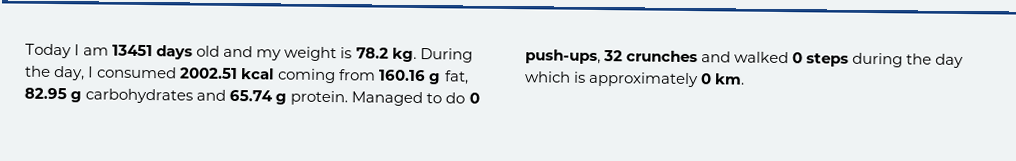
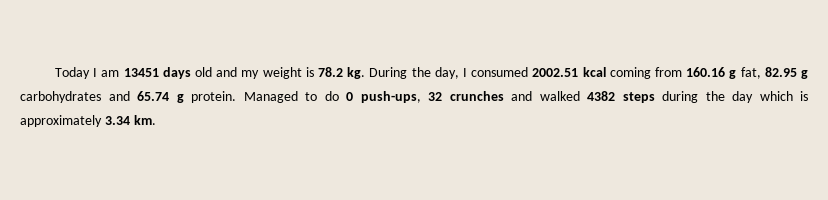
[792,52,804,64] 0 -> [587,91,615,101] 4382
[700,73,713,85] 0 -> [104,116,130,125] 3.34

